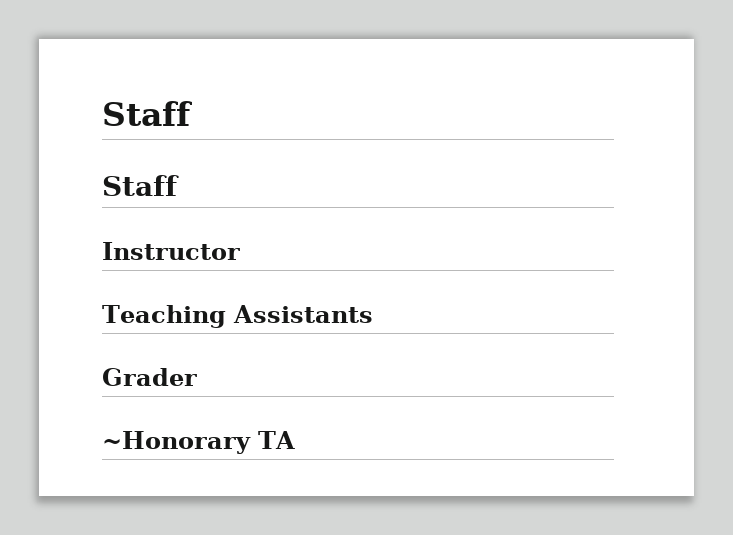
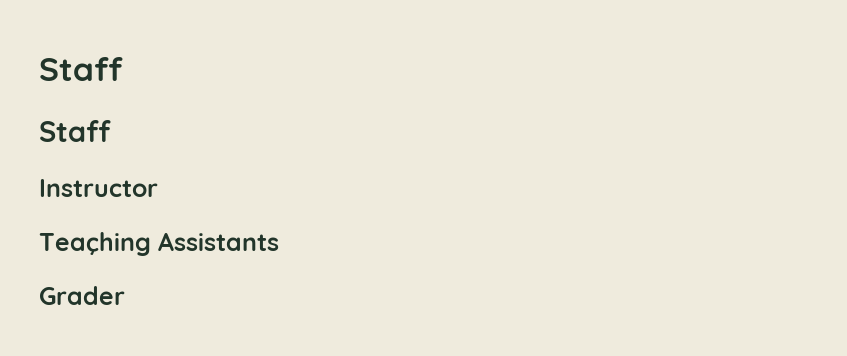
[102,305,226,328] Teaching -> [39,232,151,256] Teaçhing
[102,431,295,454] // ~Honorary TA -> (125, 295) none

